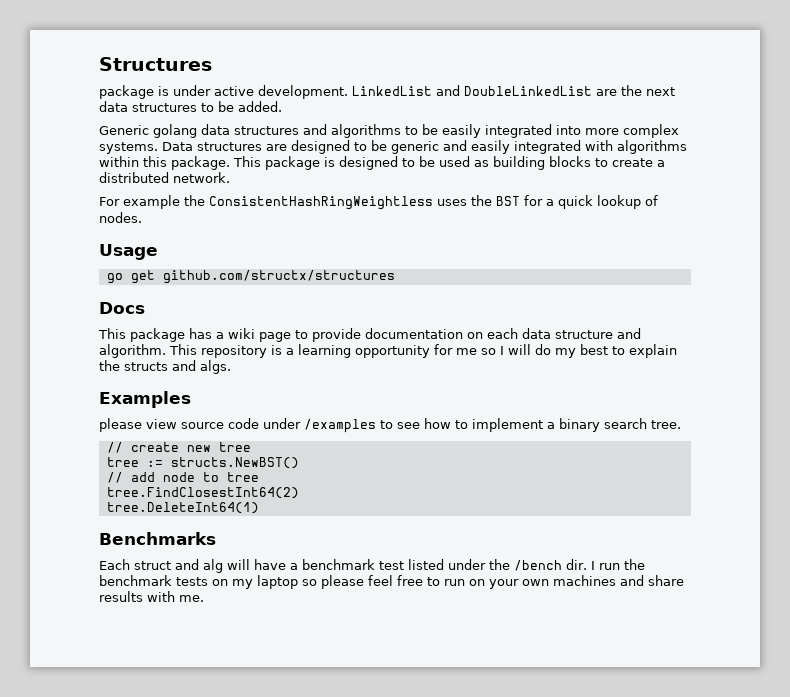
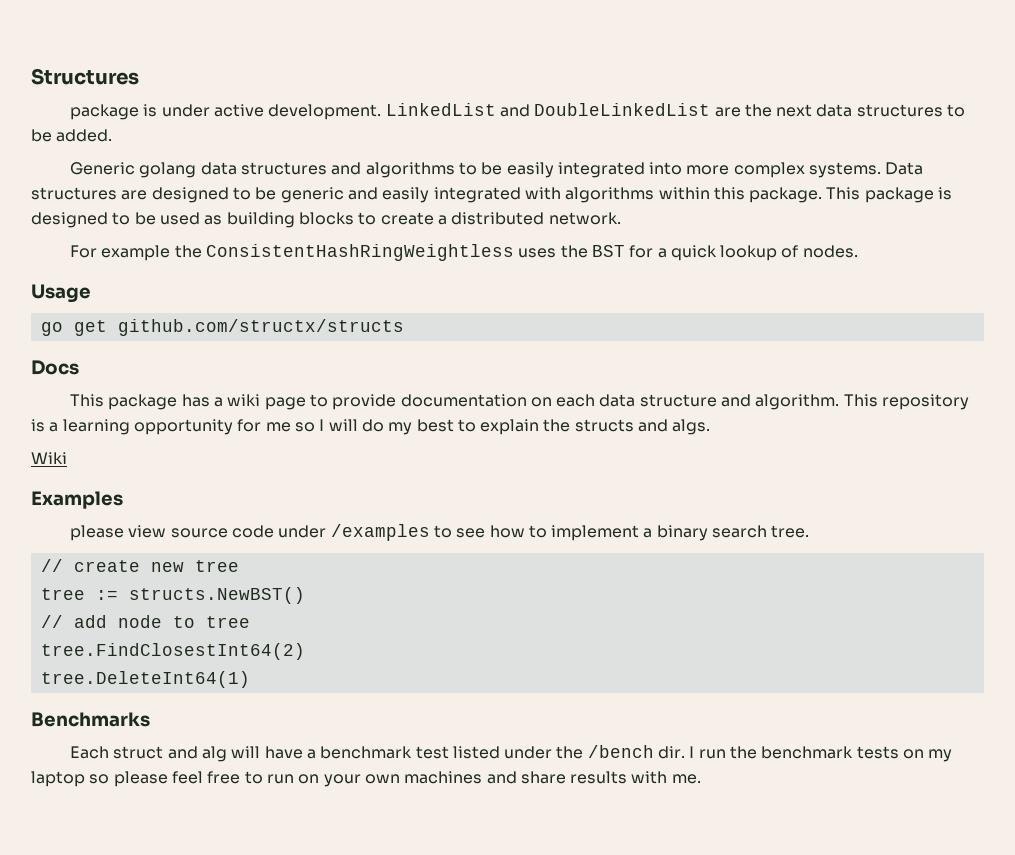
[162,270,395,284] github.com/structx/structures -> [117,319,404,336] github.com/structx/structs
(231, 367) none -> [31,452,67,464] // Wiki

